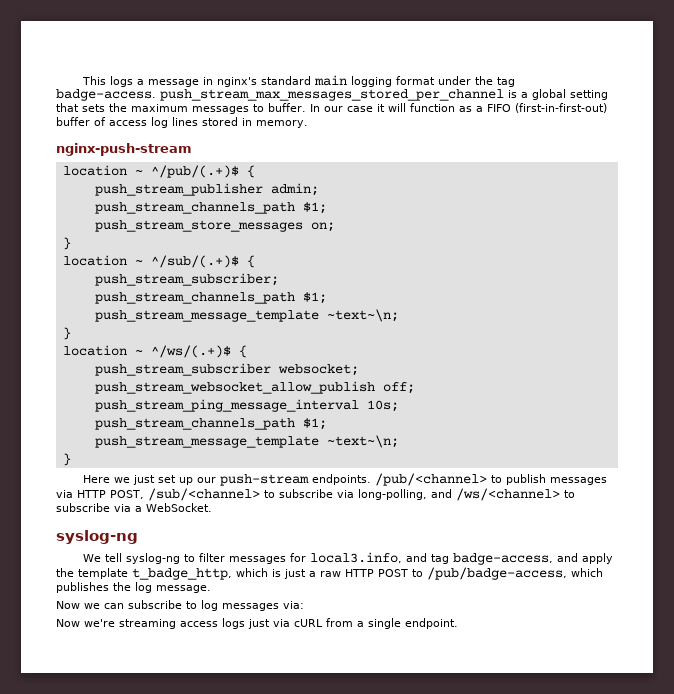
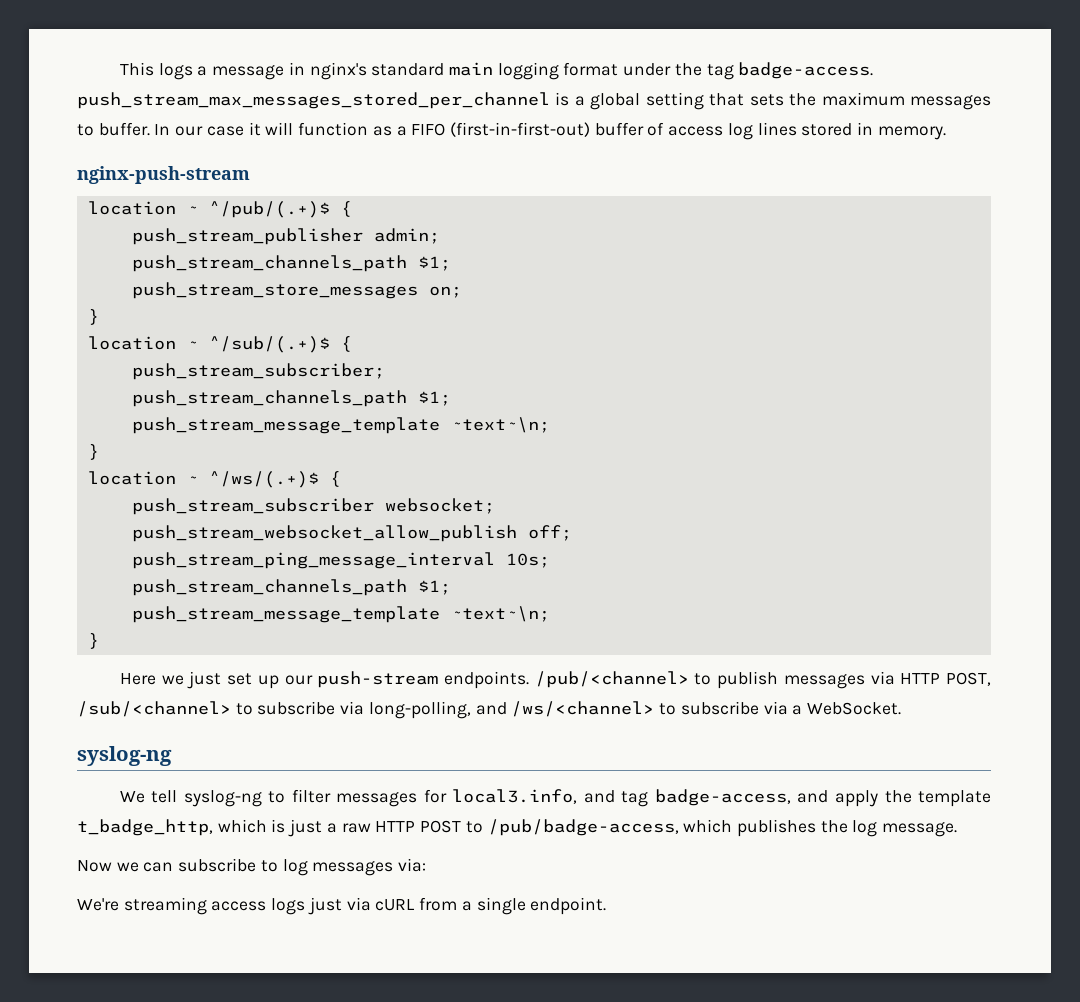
[56,619,115,627] Now we're -> [77,898,119,911] We're

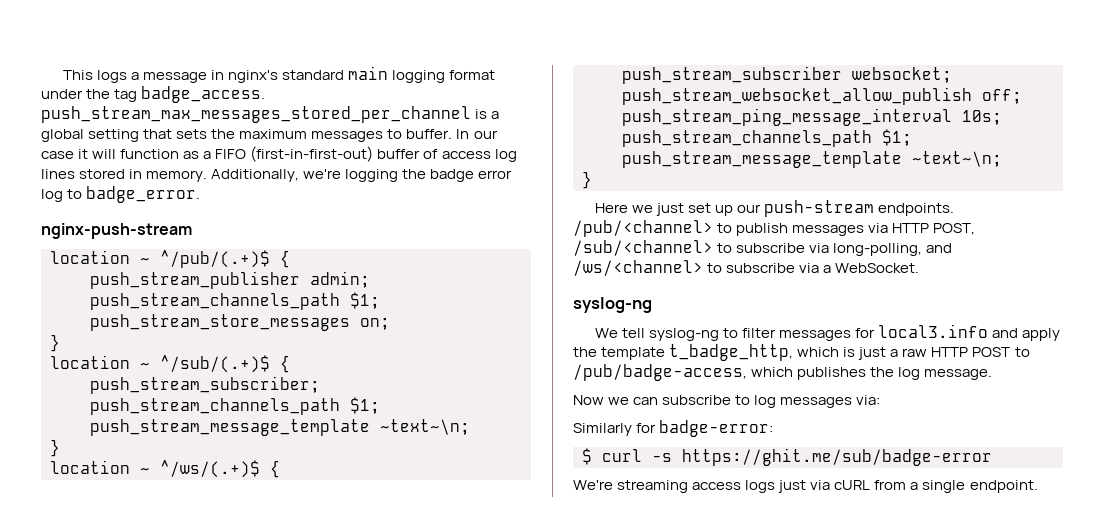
[738,62,874,79] badge-access. -> [141,86,266,103] badge_access.
(946, 133) none -> [211,169,513,182] [41,186,201,203] Additionally, we're logging the badge error log to badge_error.
[452,789,791,807] local3.info, and tag badge-access, -> [878,324,989,338] local3.info
(427, 865) none -> [573,420,774,437] [582,448,992,466] // Similarly for badge-error: // $ curl -s https://ghit.me/sub/badge-error

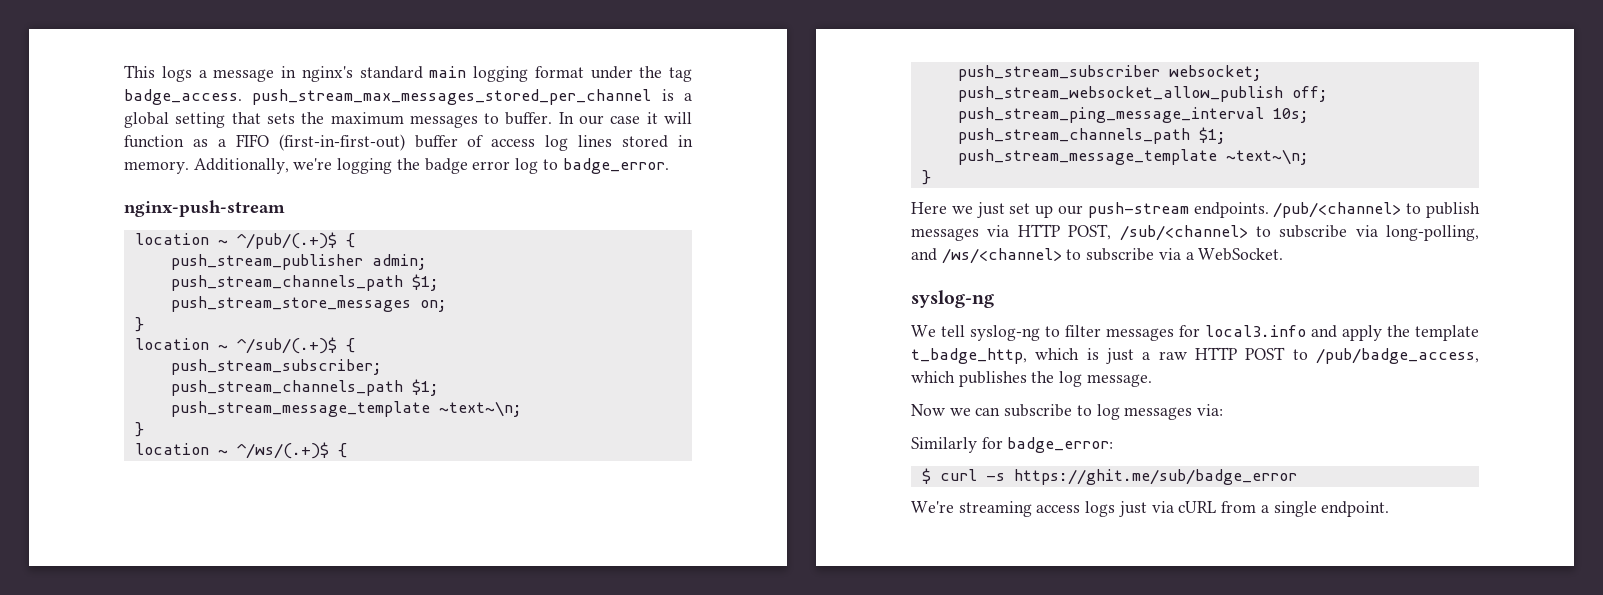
[573,364,747,381] /pub/badge-access, -> [1316,348,1479,364] /pub/badge_access,
[659,420,774,437] badge-error: -> [1007,437,1114,453] badge_error:
[682,448,992,466] https://ghit.me/sub/badge-error -> [1013,469,1297,485] https://ghit.me/sub/badge_error

